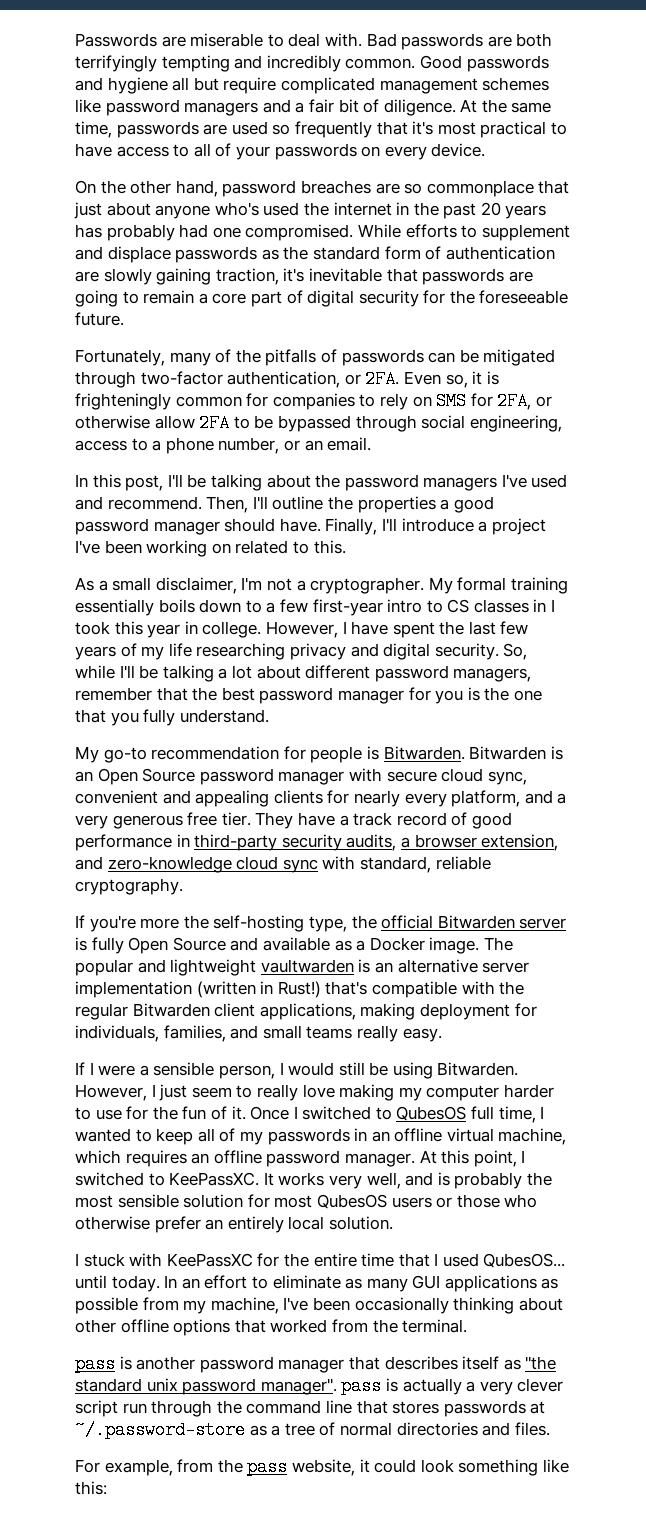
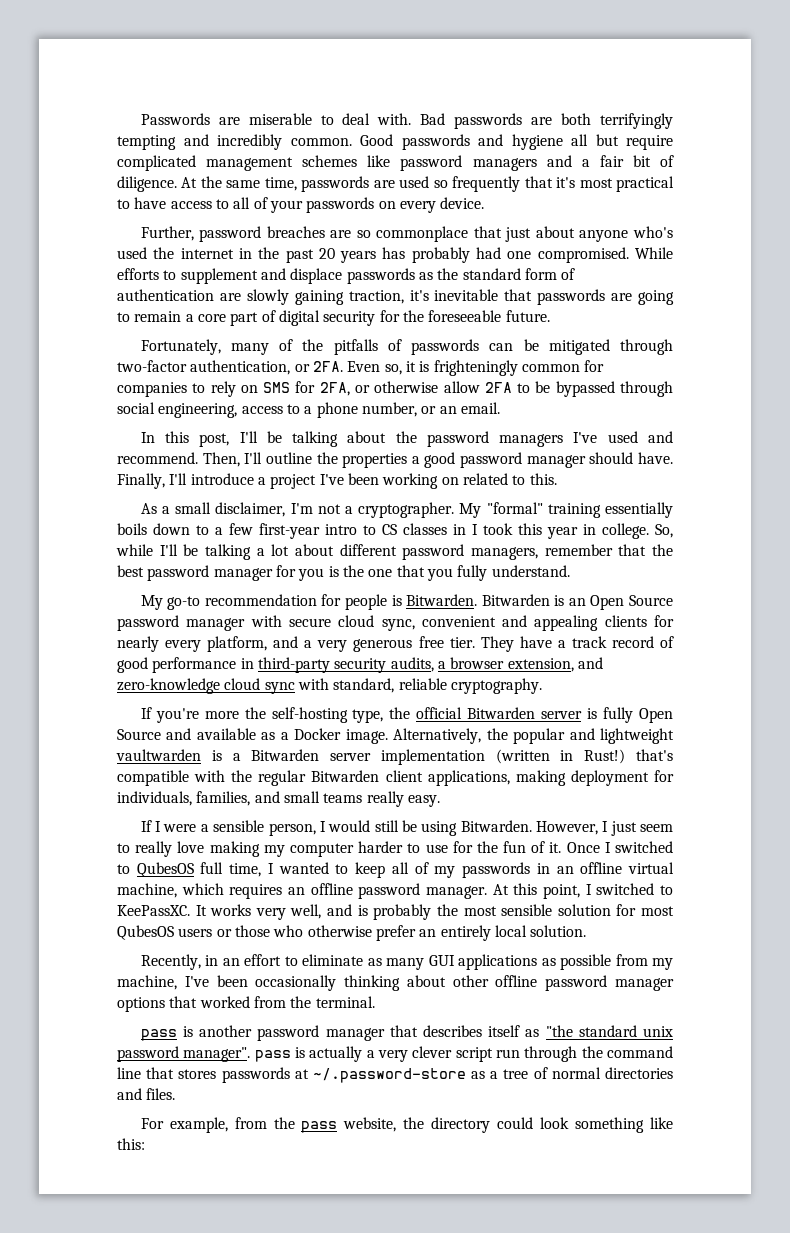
[75,180,218,197] On the other hand, -> [140,226,194,241] Further,
[457,577,507,591] formal -> [486,502,543,514] "formal"
[265,621,529,638] [75,643,499,660] However, I have spent the last few years of my life researching privacy and digital security. -> (649, 531) none
[483,937,513,951] The -> [393,728,508,744] Alternatively, the
[374,959,478,973] an alternative -> [232,749,320,761] a Bitwarden
[75,1253,566,1268] [75,1275,178,1292] I stuck with KeePassXC for the entire time that I used QubesOS... until today. In -> [140,954,219,970] Recently, in
(169, 1326) none -> [545,975,674,991] password manager
[359,1459,370,1473] it -> [403,1117,491,1133] the directory

